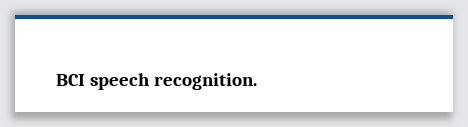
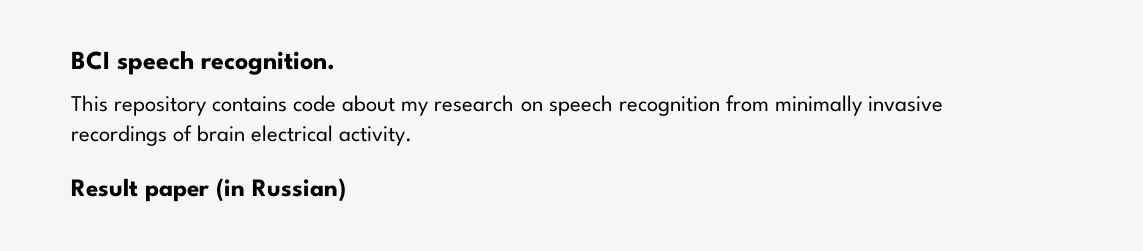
(257, 81) none -> [71,95,943,116] [71,125,413,146] [71,178,346,202] // This repository contains code about my research on speech recognition from minimally invasive recordings of brain electrical activity. // Result paper (in Russian)

